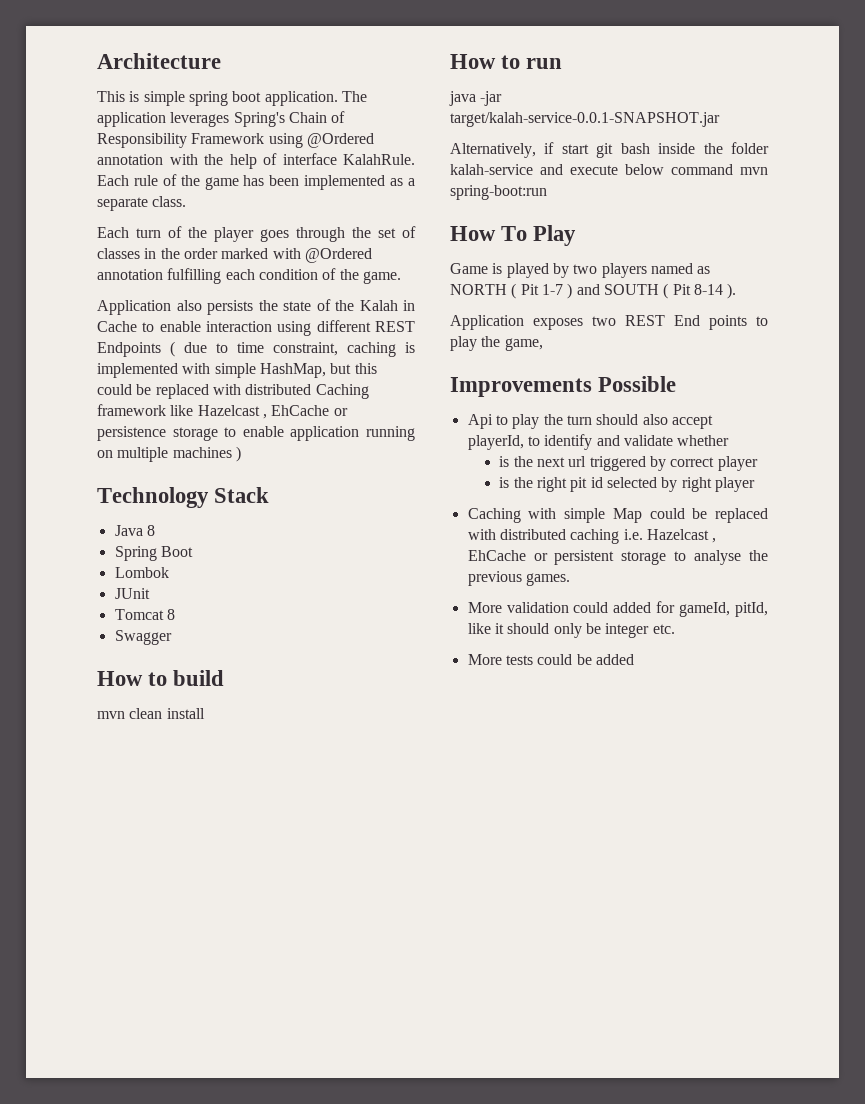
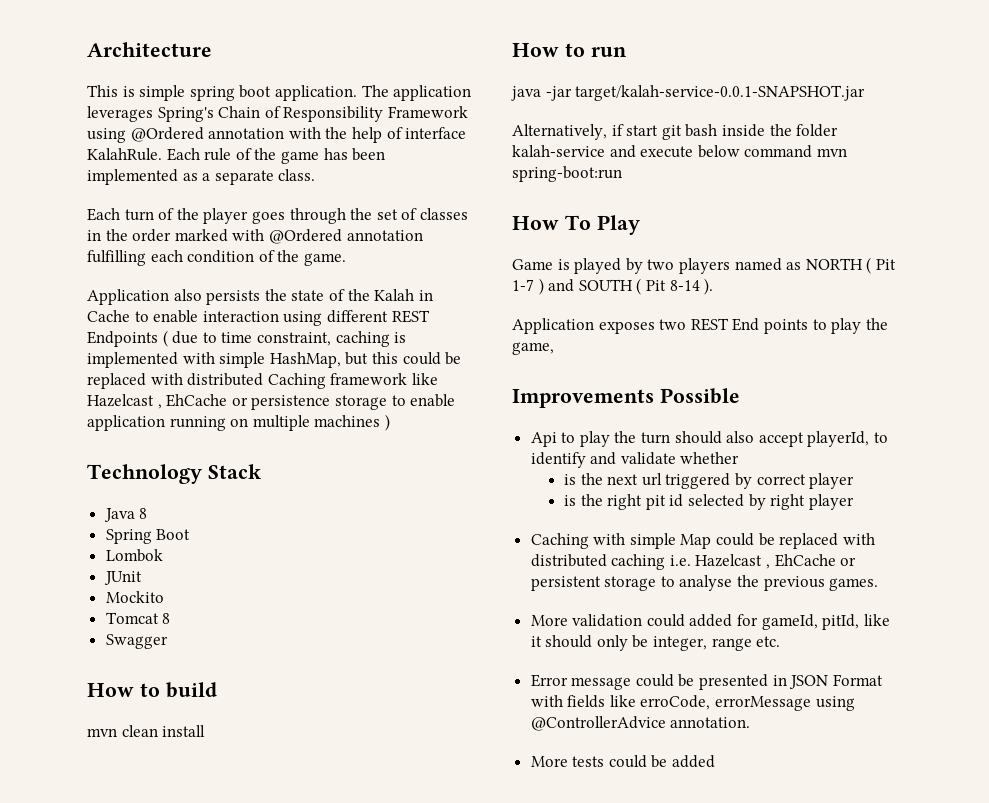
(150, 593) none -> [105,591,164,603] // Mockito
[605,623,650,638] integer -> [653,636,752,651] integer, range
(675, 629) none -> [530,674,883,690] [530,695,855,711] [530,716,751,731] // Error message could be presented in JSON Format with fields like erroCode, errorMessage using @ControllerAdvice annotation.

